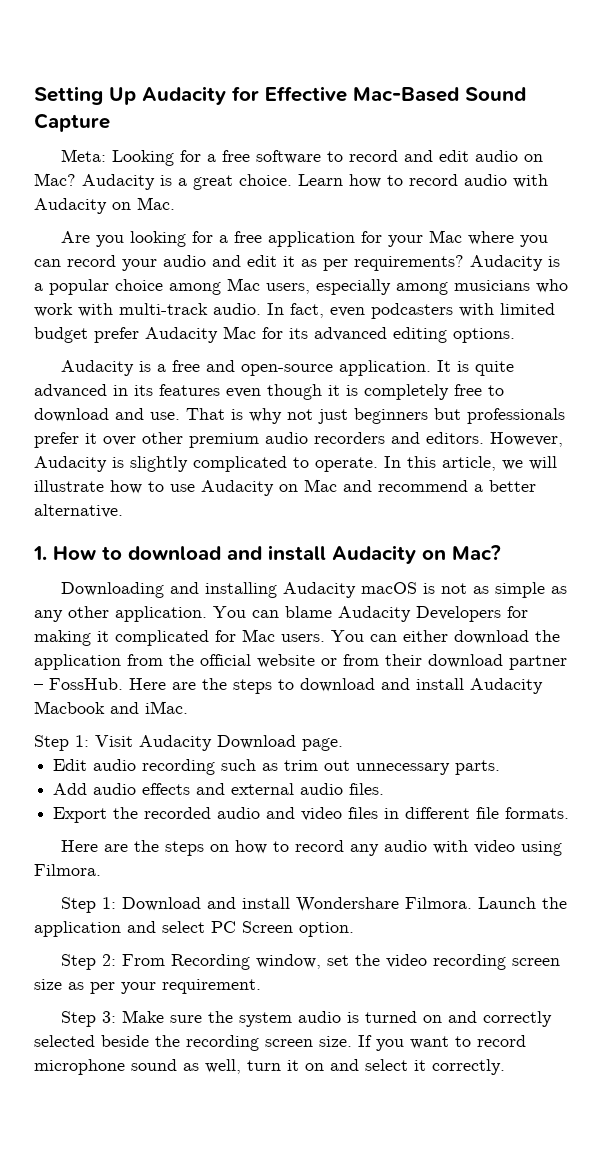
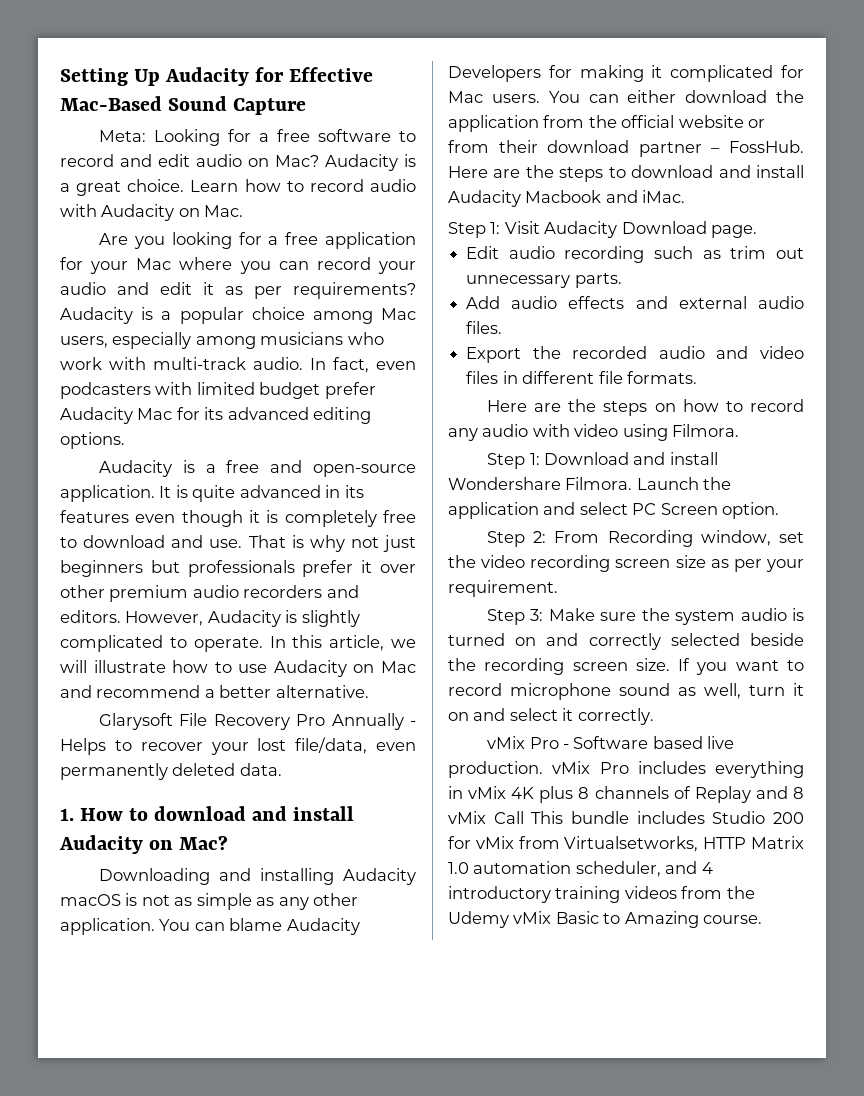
(123, 511) none -> [99,713,417,730] [60,737,416,755] [60,763,282,780] // Glarysoft File Recovery Pro Annually - Helps to recover your lost file/data, even permanently deleted data.
(505, 1067) none -> [487,736,735,749] [448,761,804,778] [448,786,804,803] [448,811,804,824] [448,836,804,852] [448,861,713,877] [448,886,755,903] [448,911,763,928] // vMix Pro - Software based live production. vMix Pro includes everything in vMix 4K plus 8 channels of Replay and 8 vMix Call This bundle includes Studio 200 for vMix from Virtualsetworks, HTTP Matrix 1.0 automation scheduler, and 4 introductory training videos from the Udemy vMix Basic to Amazing course.

